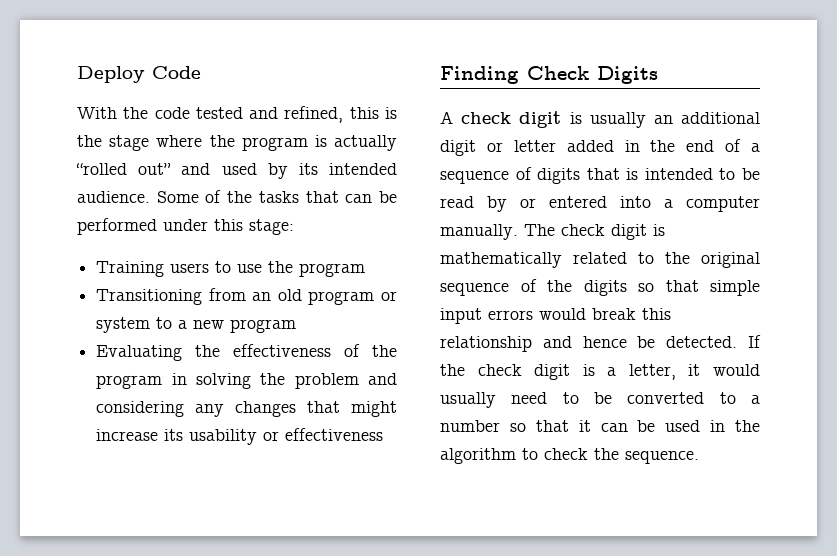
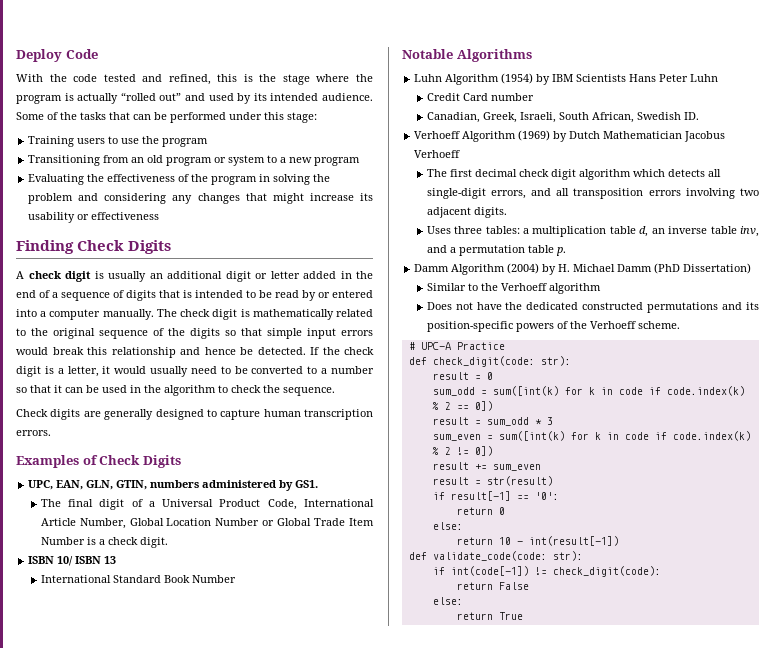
(699, 457) none -> [16,409,373,420] [16,430,51,436] [16,455,181,468] [28,480,319,491] [40,499,374,510] [40,518,374,529] [40,537,168,548] [28,556,117,566] [40,575,236,583] [402,49,532,62] [414,73,719,85] [426,93,534,101] [426,112,699,123] [414,130,726,142] [414,150,461,158] [426,169,721,180] [426,188,759,199] [426,207,507,218] [426,226,759,237] [426,245,566,256] [414,263,752,275] [426,283,601,294] [426,302,759,313] [426,321,680,332] [408,342,505,350] [408,356,571,367] [432,372,493,380] [432,386,745,396] [431,401,493,411] [432,417,553,426] [432,431,751,441] [431,446,493,456] [432,462,541,471] [432,476,553,486] [432,491,559,501] [456,507,505,515] [432,522,463,530] [456,536,619,546] [408,551,583,561] [432,566,661,577] [456,582,529,590] [432,597,463,605] [456,612,523,620] // Check digits are generally designed to capture human transcription errors. // Examples of Check Digits // UPC, EAN, GLN, GTIN, numbers administered by GS1. // The final digit of a Universal Product Code, International Article Number, Global Location Number or Global Trade Item Number is a check digit. // ISBN 10/ ISBN 13 // International Standard Book Number // Notable Algorithms // Luhn Algorithm (1954) by IBM Scientists Hans Peter Luhn // Credit Card number // Canadian, Greek, Israeli, South African, Swedish ID. // Verhoeff Algorithm (1969) by Dutch Mathematician Jacobus Verhoeff // The first decimal check digit algorithm which detects all single-digit errors, and all transposition errors involving two adjacent digits. // Uses three tables: a multiplication table d, an inverse table inv, and a permutation table p. // Damm Algorithm (2004) by H. Michael Damm (PhD Dissertation) // Similar to the Verhoeff algorithm // Does not have the dedicated constructed permutations and its position-specific powers of the Verhoeff scheme. // # UPC-A Practice // def check_digit(code: str): // result = 0 // sum_odd = sum([int(k) for k in code if code.index(k) % 2 == 0]) // result = sum_odd * 3 // sum_even = sum([int(k) for k in code if code.index(k) % 2 != 0]) // result += sum_even // result = str(result) // if result[-1] == '0': // return 0 // else: // return 10 - int(result[-1]) // def validate_code(code: str): // if int(code[-1]) != check_digit(code): // return False // else: // return True

